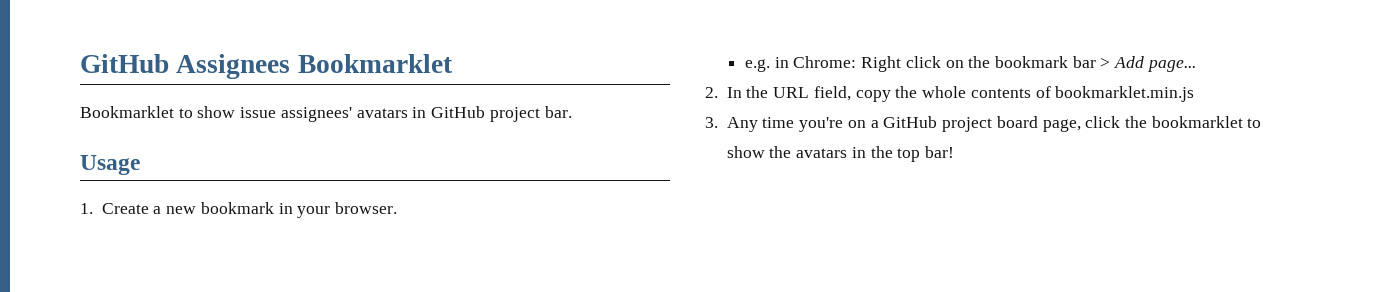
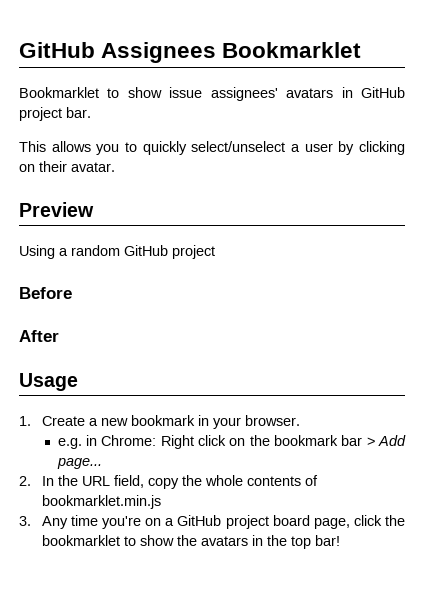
(572, 112) none -> [19,141,406,155] [19,161,115,172] [19,202,94,217] [19,245,215,259] [19,287,72,299] [19,330,59,342] // This allows you to quickly select/unselect a user by clicking on their avatar. // Preview // Using a random GitHub project // Before // After

